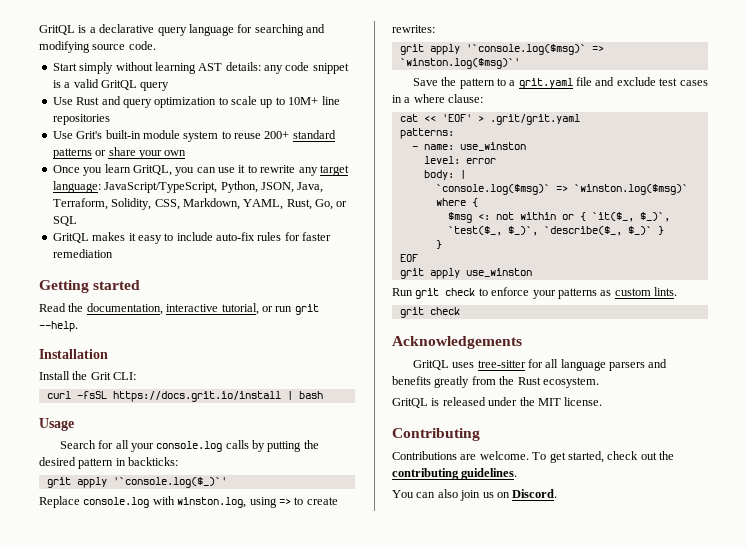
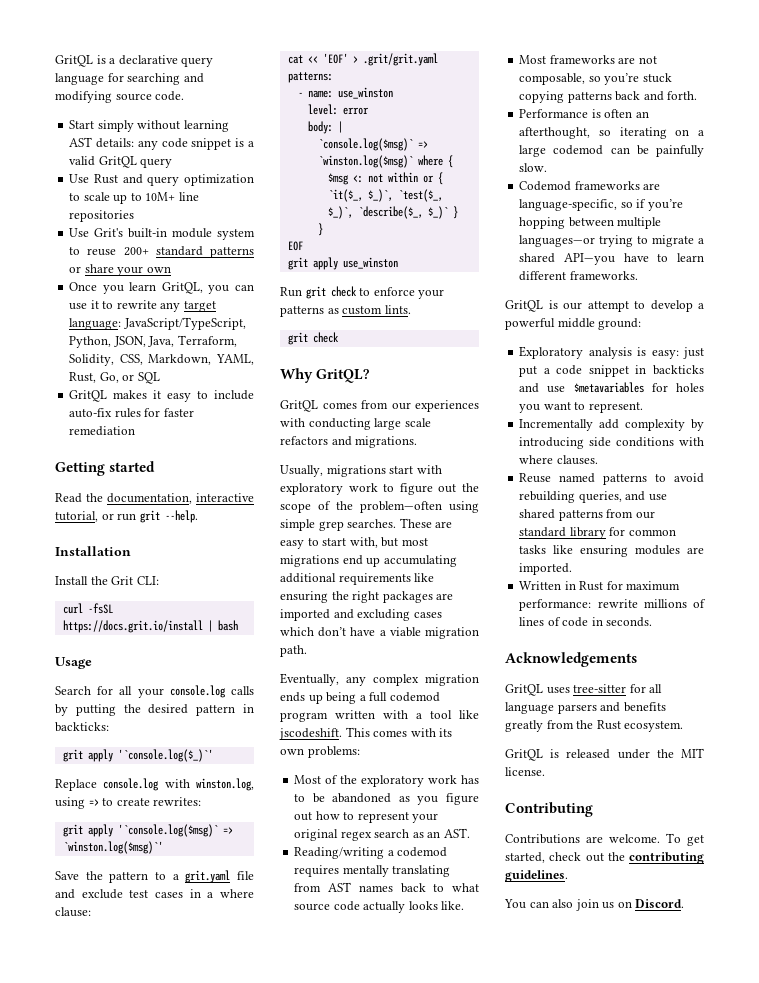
(460, 311) none -> [280,368,370,383] [280,400,479,412] [280,418,431,430] [280,436,418,448] [280,465,442,477] [280,483,479,495] [280,501,479,513] [280,518,453,531] [280,537,428,549] [280,555,457,567] [280,573,435,585] [280,591,454,603] [280,609,442,621] [280,627,479,639] [280,645,307,657] [280,673,479,686] [280,692,440,704] [280,710,479,722] [279,727,453,740] [280,746,360,758] [294,775,479,787] [294,793,479,805] [294,811,439,823] [294,828,470,841] [294,847,448,859] [294,865,451,877] [294,882,479,893] [294,901,465,913] [519,55,657,64] [519,73,672,85] [519,91,698,103] [519,109,649,118] [519,127,704,139] [519,145,704,157] [519,163,548,172] [519,181,661,191] [519,199,683,211] [519,217,662,229] [519,235,704,247] [519,253,704,265] [519,271,638,281] [505,300,704,312] [505,318,642,330] [519,346,704,359] [519,365,704,377] [519,382,704,393] [519,402,643,413] [519,419,704,431] [519,437,704,449] [519,455,598,465] [519,473,704,485] [519,491,667,503] [519,509,655,521] [519,527,676,539] [519,545,704,557] [519,563,573,575] [519,581,681,591] [519,599,706,611] [519,617,653,627] // Why GritQL? // GritQL comes from our experiences with conducting large scale refactors and migrations. // Usually, migrations start with exploratory work to figure out the scope of the problem—often using simple grep searches. These are easy to start with, but most migrations end up accumulating additional requirements like ensuring the right packages are imported and excluding cases which don’t have a viable migration path. // Eventually, any complex migration ends up being a full codemod program written with a tool like jscodeshift. This comes with its own problems: // Most of the exploratory work has to be abandoned as you figure out how to represent your original regex search as an AST. // Reading/writing a codemod requires mentally translating from AST names back to what source code actually looks like. // Most frameworks are not composable, so you’re stuck copying patterns back and forth. // Performance is often an afterthought, so iterating on a large codemod can be painfully slow. // Codemod frameworks are language-specific, so if you’re hopping between multiple languages—or trying to migrate a shared API—you have to learn different frameworks. // GritQL is our attempt to develop a powerful middle ground: // Exploratory analysis is easy: just put a code snippet in backticks and use $metavariables for holes you want to represent. // Incrementally add complexity by introducing side conditions with where clauses. // Reuse named patterns to avoid rebuilding queries, and use shared patterns from our standard library for common tasks like ensuring modules are imported. // Written in Rust for maximum performance: rewrite millions of lines of code in seconds.

